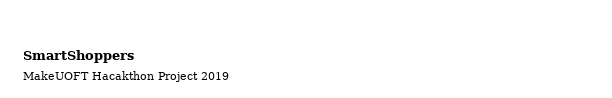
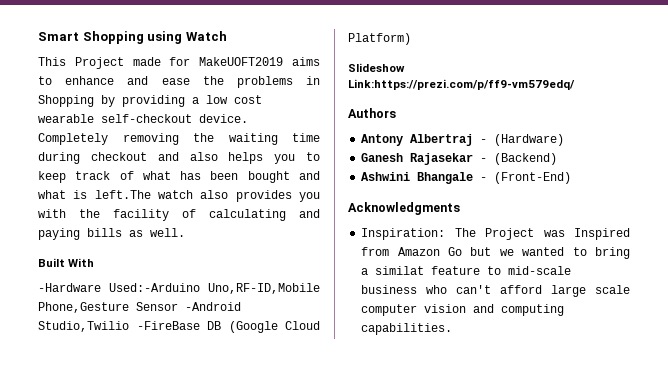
[23,50,134,63] [23,71,229,82] SmartShoppers // MakeUOFT Hacakthon Project 2019 -> [38,31,227,44] [38,57,320,69] [38,76,320,88] [38,95,262,107] [38,114,248,123] [38,133,320,145] [38,152,321,164] [38,171,320,183] [38,190,320,202] [38,209,320,221] [38,228,185,240] [38,258,95,267] [38,283,320,294] [38,302,241,313] [38,321,320,333] [348,33,411,45] [348,63,405,72] [348,79,575,90] [348,108,396,118] [361,134,565,146] [361,153,558,165] [361,172,572,184] [348,202,460,215] [361,228,630,240] [361,247,630,259] [361,266,572,275] [361,285,630,297] [361,304,565,316] [361,323,453,335] Smart Shopping using Watch // This Project made for MakeUOFT2019 aims to enhance and ease the problems in Shopping by providing a low cost wearable self-checkout device. Completely removing the waiting time during checkout and also helps you to keep track of what has been bought and what is left.The watch also provides you with the facility of calculating and paying bills as well. // Built With // -Hardware Used:-Arduino Uno,RF-ID,Mobile Phone,Gesture Sensor -Android Studio,Twilio -FireBase DB (Google Cloud Platform) // Slideshow Link:https://prezi.com/p/ff9-vm579edq/ // Authors // Antony Albertraj - (Hardware) // Ganesh Rajasekar - (Backend) // Ashwini Bhangale - (Front-End) // Acknowledgments // Inspiration: The Project was Inspired from Amazon Go but we wanted to bring a similat feature to mid-scale business who can't afford large scale computer vision and computing capabilities.

